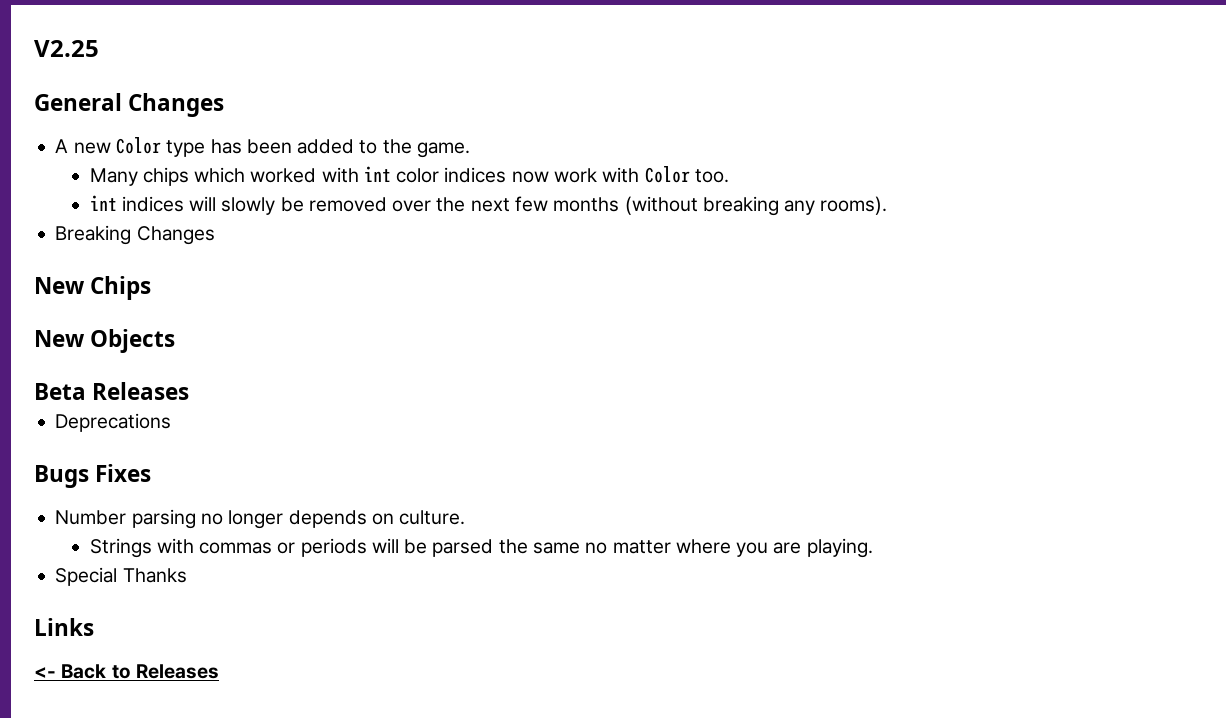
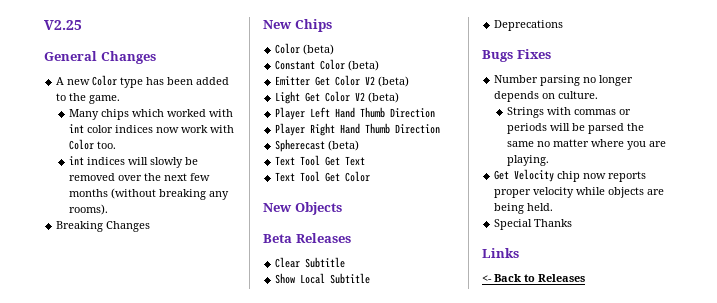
(152, 288) none -> [275,43,335,55] [275,59,380,71] [275,75,410,87] [275,91,400,104] [275,107,436,120] [275,123,441,136] [275,139,360,152] [275,155,366,166] [275,171,371,182] // Color (beta) // Constant Color (beta) // Emitter Get Color V2 (beta) // Light Get Color V2 (beta) // Player Left Hand Thumb Direction // Player Right Hand Thumb Direction // Spherecast (beta) // Text Tool Get Text // Text Tool Get Color
(190, 391) none -> [275,257,346,268] [275,273,371,284] // Clear Subtitle // Show Local Subtitle
(873, 548) none -> [494,169,647,182] [494,187,665,198] [494,203,554,214] // Get Velocity chip now reports proper velocity while objects are being held.

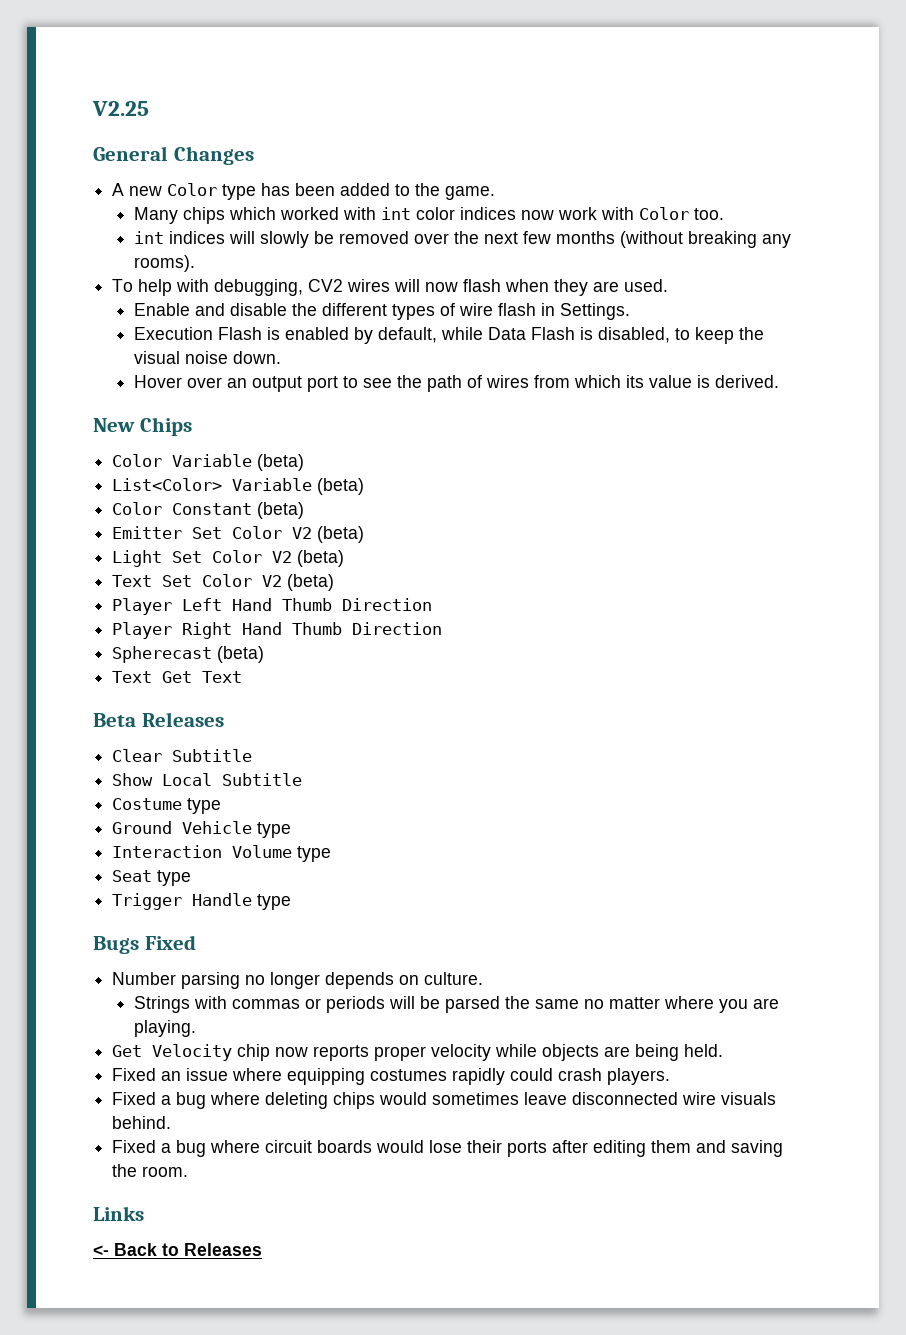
[56,221,151,232] Breaking Changes -> [112,279,669,296] [133,303,630,320] [133,327,764,344] [133,351,281,364] [133,375,779,392] To help with debugging, CV2 wires will now flash when they are used. // Enable and disable the different types of wire flash in Settings. // Execution Flash is enabled by default, while Data Flash is disabled, to keep the visual noise down. // Hover over an output port to see the path of wires from which its value is derived.
[303,44,335,55] [275,59,346,70] (beta) // Constant Color -> [172,454,305,471] [112,478,365,495] [112,502,253,515] Variable (beta) // List<Color> Variable (beta) // Color Constant
[315,76,331,86] Get -> [192,527,223,539] Set
[305,92,321,102] Get -> [172,550,345,567] [112,575,193,587] Set Color V2 (beta) // Text Set
[300,155,321,166] Tool -> (153, 677) none
[275,171,371,182] [263,202,342,215] // Text Tool Get Color // New Objects -> (243, 677) none
[494,20,564,31] Deprecations -> [112,798,222,814] [112,821,292,838] [112,845,332,862] [112,870,192,886] [112,893,292,910] Costume type // Ground Vehicle type // Interaction Volume type // Seat type // Trigger Handle type
[516,49,551,59] Fixes -> [144,935,196,950] Fixed
[494,219,573,230] Special Thanks -> [112,1068,671,1085] [112,1092,777,1109] [112,1116,172,1129] [112,1140,784,1157] [112,1164,189,1177] Fixed an issue where equipping costumes rapidly could crash players. // Fixed a bug where deleting chips would sometimes leave disconnected wire visuals behind. // Fixed a bug where circuit boards would lose their ports after editing them and saving the room.

